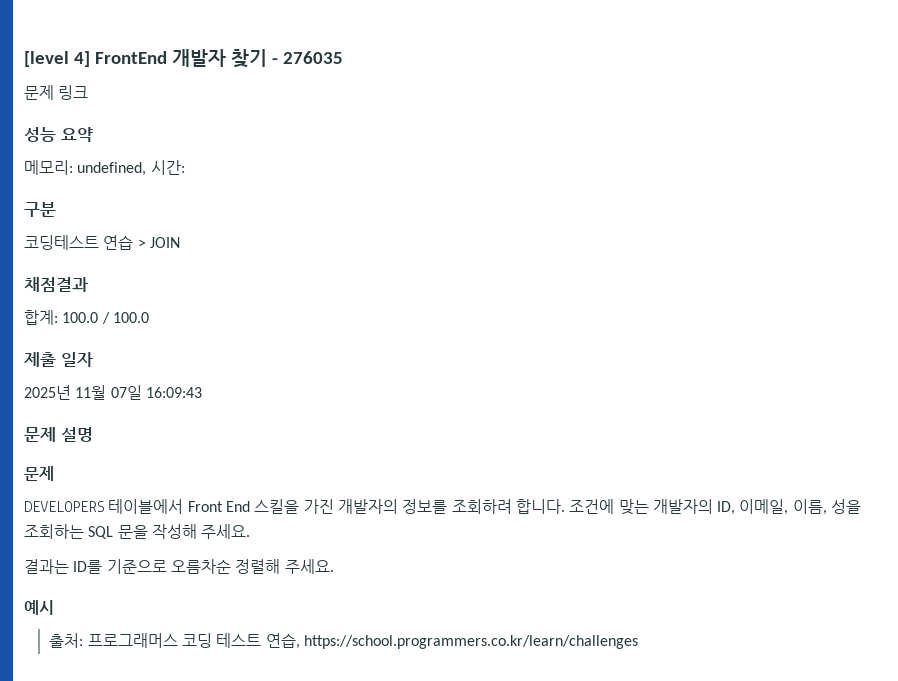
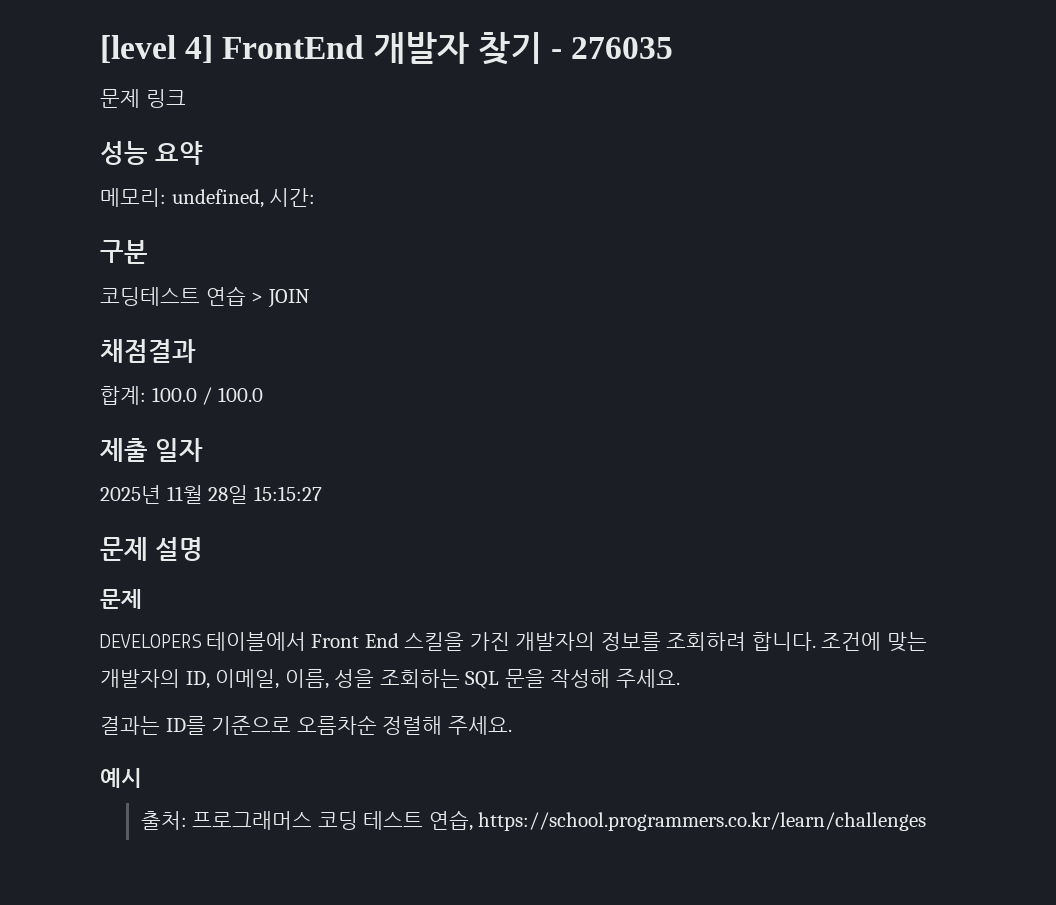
[110,385,202,400] 07일 16:09:43 -> [208,485,322,504] 28일 15:15:27

